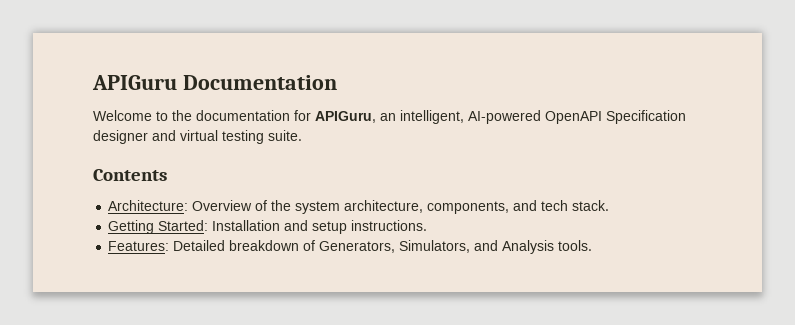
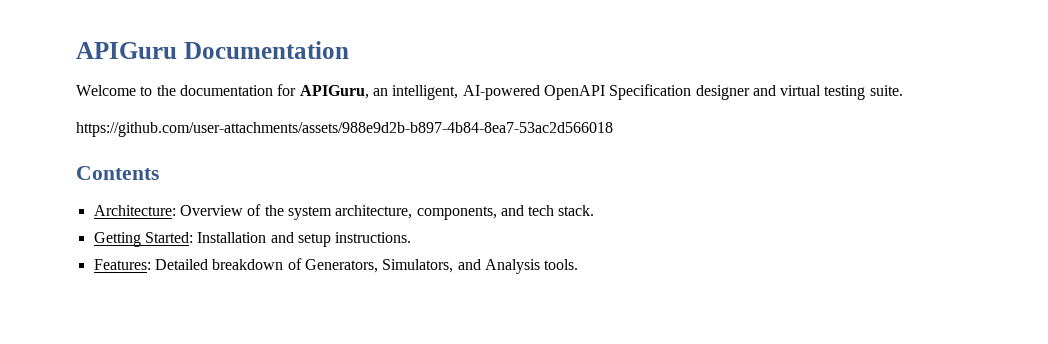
(302, 135) none -> [76,122,613,137] // https://github.com/user-attachments/assets/988e9d2b-b897-4b84-8ea7-53ac2d566018

